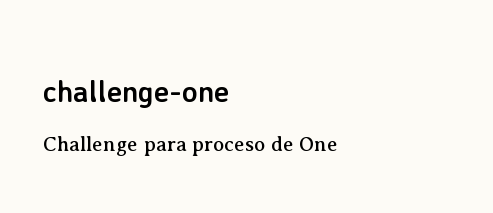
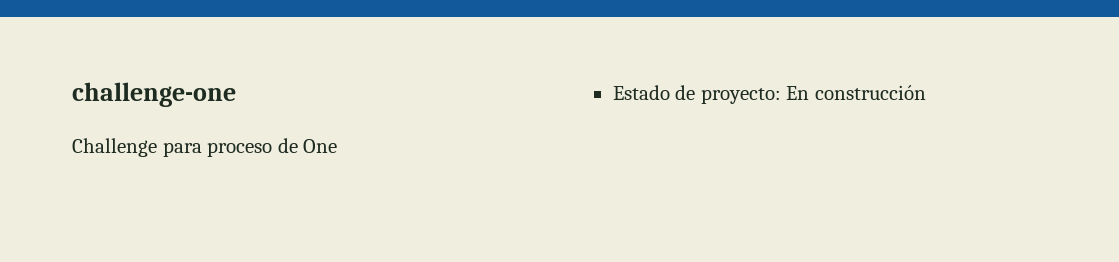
(339, 144) none -> [612,85,926,104] // Estado de proyecto: En construcción

